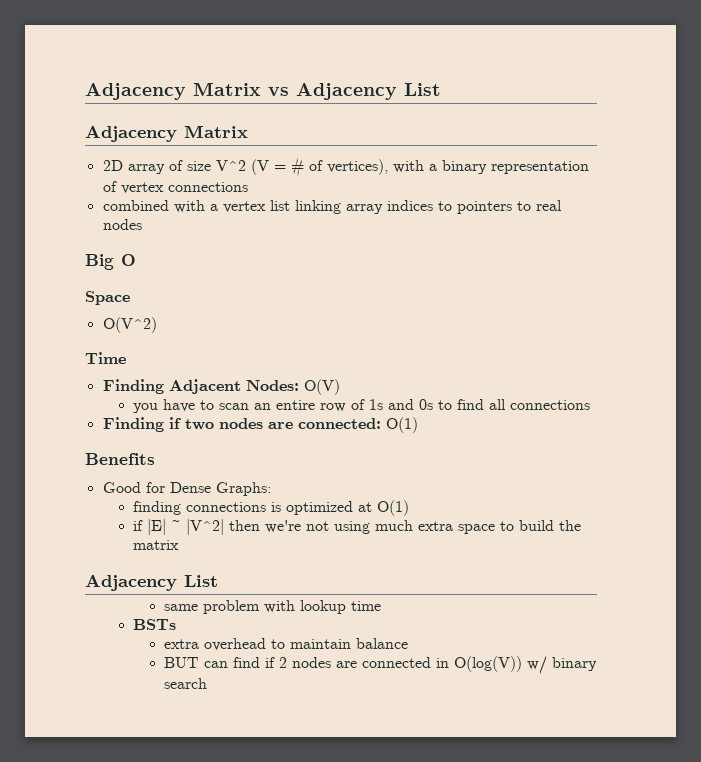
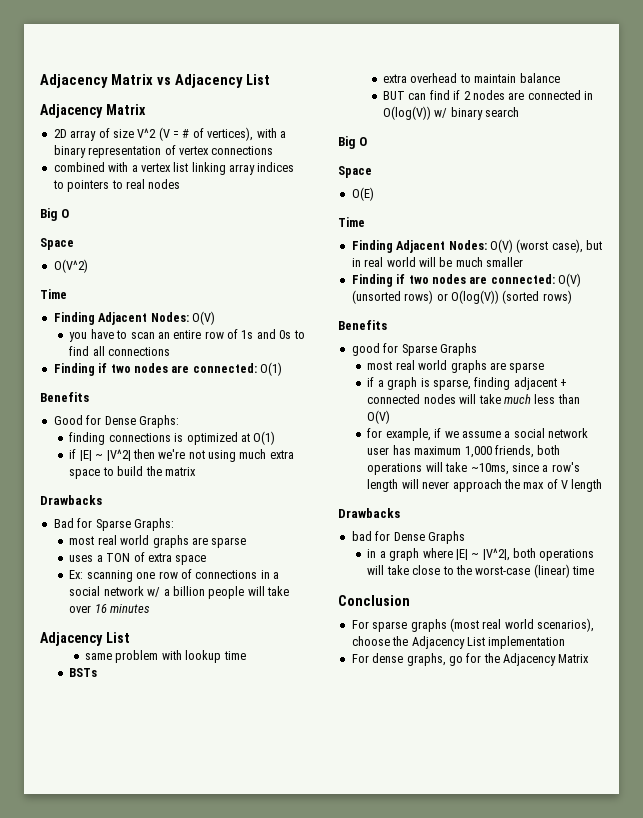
(180, 545) none -> [40,495,102,505] [53,518,174,531] [69,535,247,548] [69,552,207,565] [69,569,280,582] [69,586,290,599] [69,604,151,613] // Drawbacks // Bad for Sparse Graphs: // most real world graphs are sparse // uses a TON of extra space // Ex: scanning one row of connections in a social network w/ a billion people will take over 16 minutes
(208, 683) none -> [338,136,367,149] [338,166,372,178] [351,187,374,201] [338,217,365,227] [351,239,602,253] [351,257,523,267] [351,273,581,287] [351,290,572,304] [338,320,387,330] [351,343,477,356] [367,360,545,373] [367,377,568,390] [367,394,580,404] [367,410,391,424] [367,428,589,441] [367,445,561,458] [367,462,580,475] [367,479,603,492] [338,508,400,518] [351,531,465,544] [367,548,595,561] [367,564,595,578] [338,595,410,606] [351,618,594,632] [351,636,566,649] [351,653,590,666] // Big O // Space // O(E) // Time // Finding Adjacent Nodes: O(V) (worst case), but in real world will be much smaller // Finding if two nodes are connected: O(V) (unsorted rows) or O(log(V)) (sorted rows) // Benefits // good for Sparse Graphs // most real world graphs are sparse // if a graph is sparse, finding adjacent + connected nodes will take much less than O(V) // for example, if we assume a social network user has maximum 1,000 friends, both operations will take ~10ms, since a row's length will never approach the max of V length // Drawbacks // bad for Dense Graphs // in a graph where |E| ~ |V^2|, both operations will take close to the worst-case (linear) time // Conclusion // For sparse graphs (most real world scenarios), choose the Adjacency List implementation // For dense graphs, go for the Adjacency Matrix

